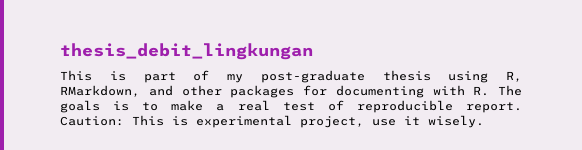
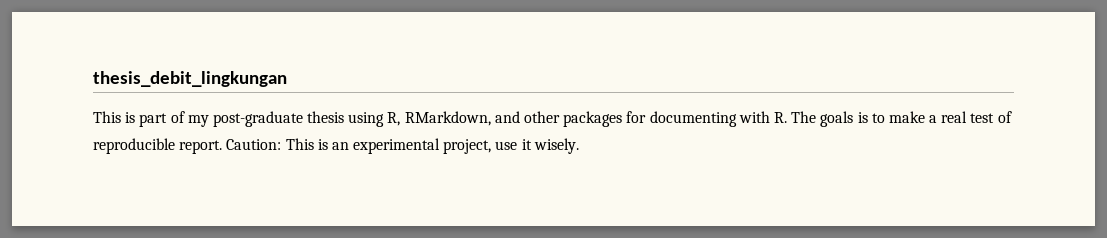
(188, 121) none -> [331,142,349,150] an

